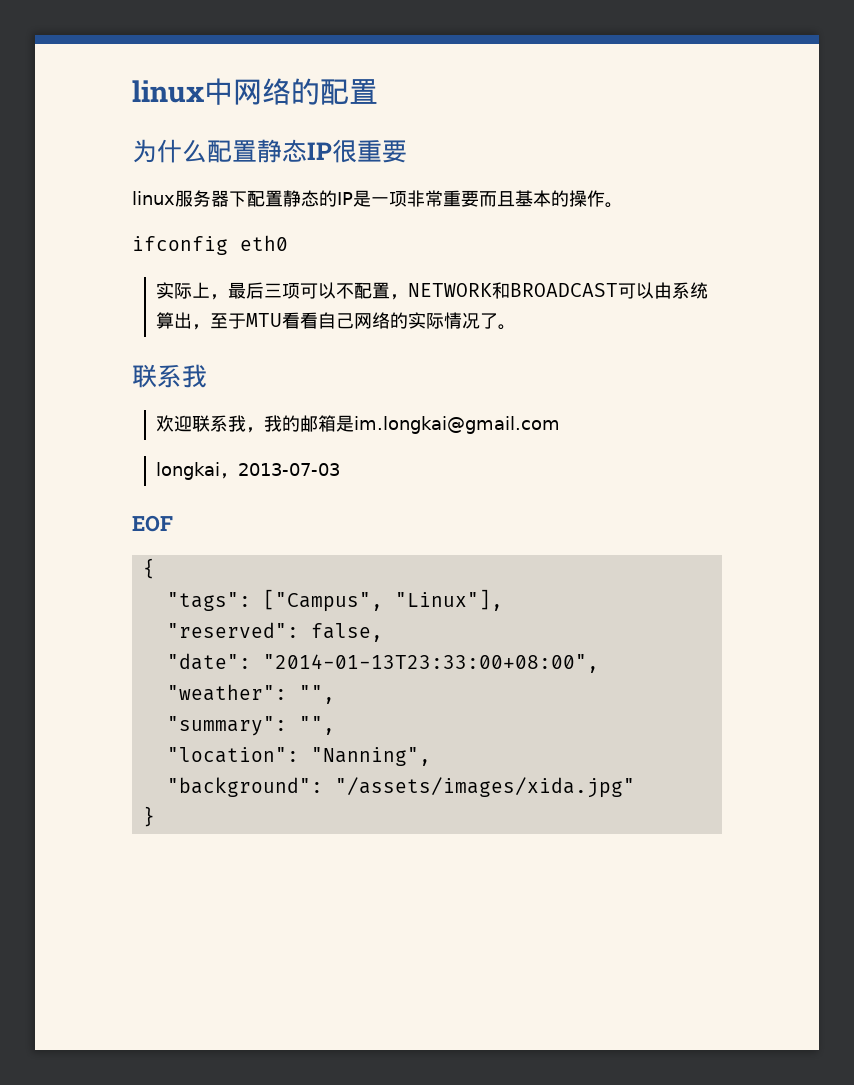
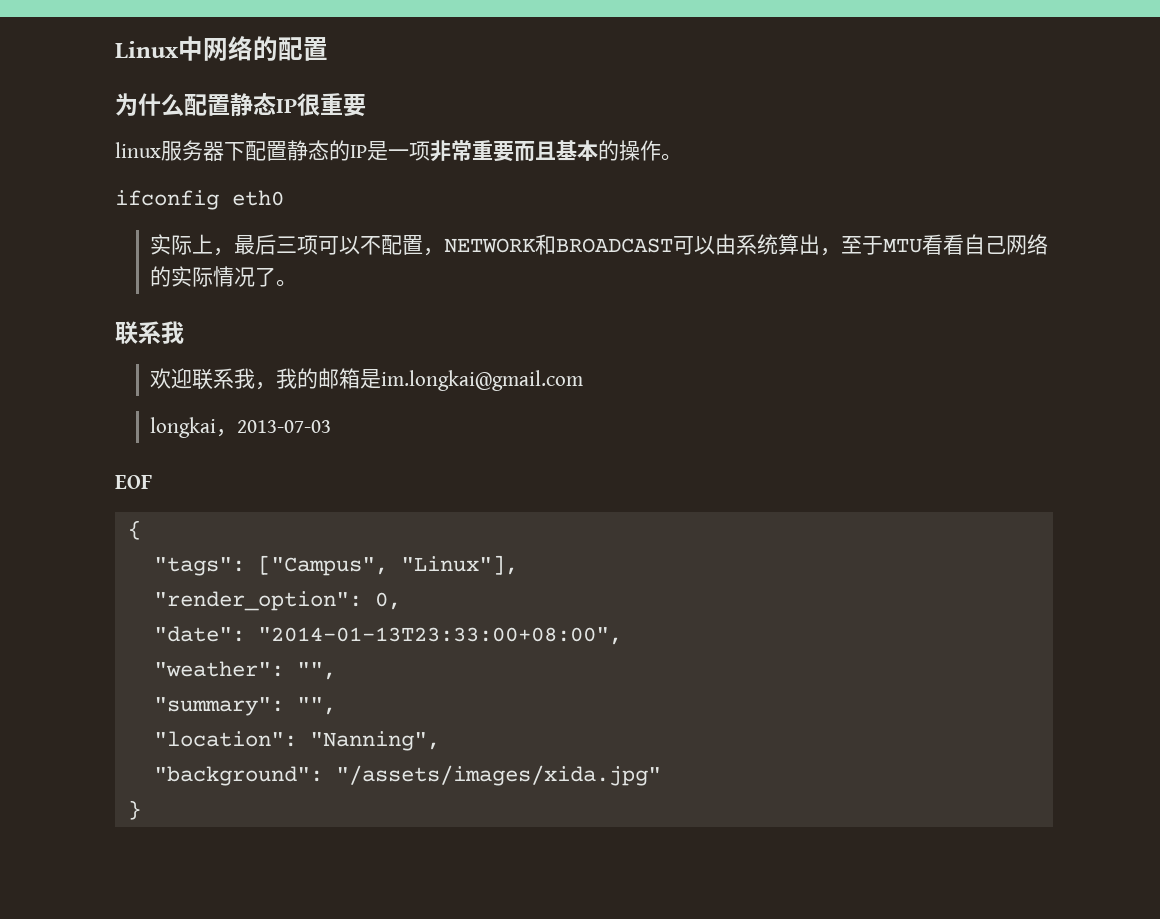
[132,80,204,103] linux -> [115,41,179,58] Linux
[166,622,383,642] "reserved": false, -> [153,591,401,611] "render_option": 0,

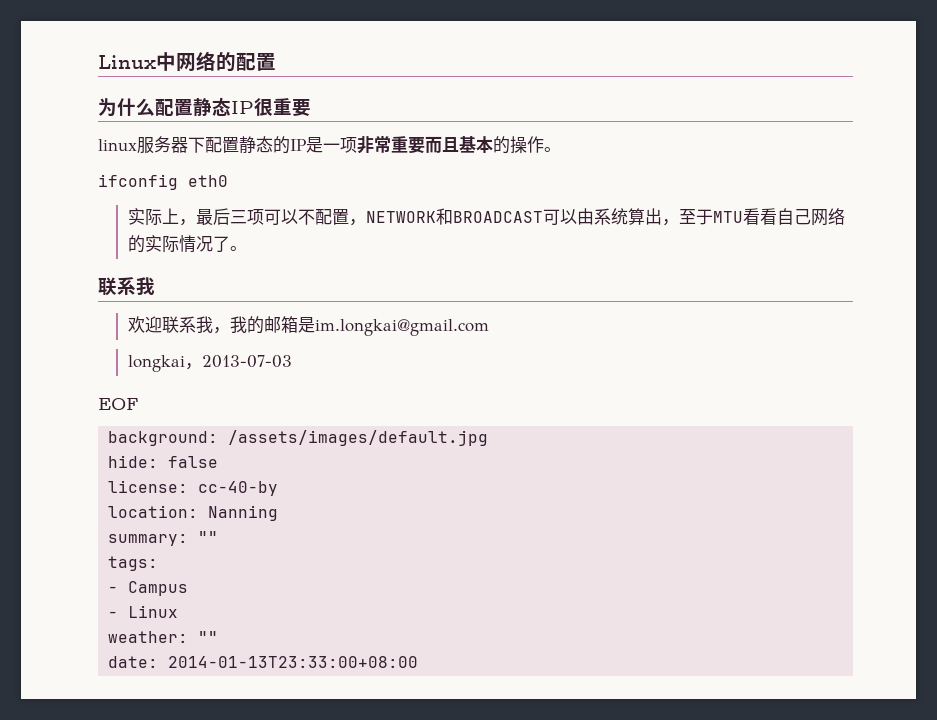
[127,520,141,540] [153,555,518,576] [153,591,401,611] [153,626,622,645] [153,661,336,680] [153,697,336,716] [153,731,440,751] [153,765,661,786] [127,800,141,820] { // "tags": ["Campus", "Linux"], // "render_option": 0, // "date": "2014-01-13T23:33:00+08:00", // "weather": "", // "summary": "", // "location": "Nanning", // "background": "/assets/images/xida.jpg" // } -> [108,430,489,446] [108,455,219,468] [108,480,279,496] [108,505,279,521] [108,531,219,546] [108,556,159,571] [108,581,189,596] [108,605,179,618] [108,631,219,643] [108,656,419,668] background: /assets/images/default.jpg // hide: false // license: cc-40-by // location: Nanning // summary: "" // tags: // - Campus // - Linux // weather: "" // date: 2014-01-13T23:33:00+08:00

